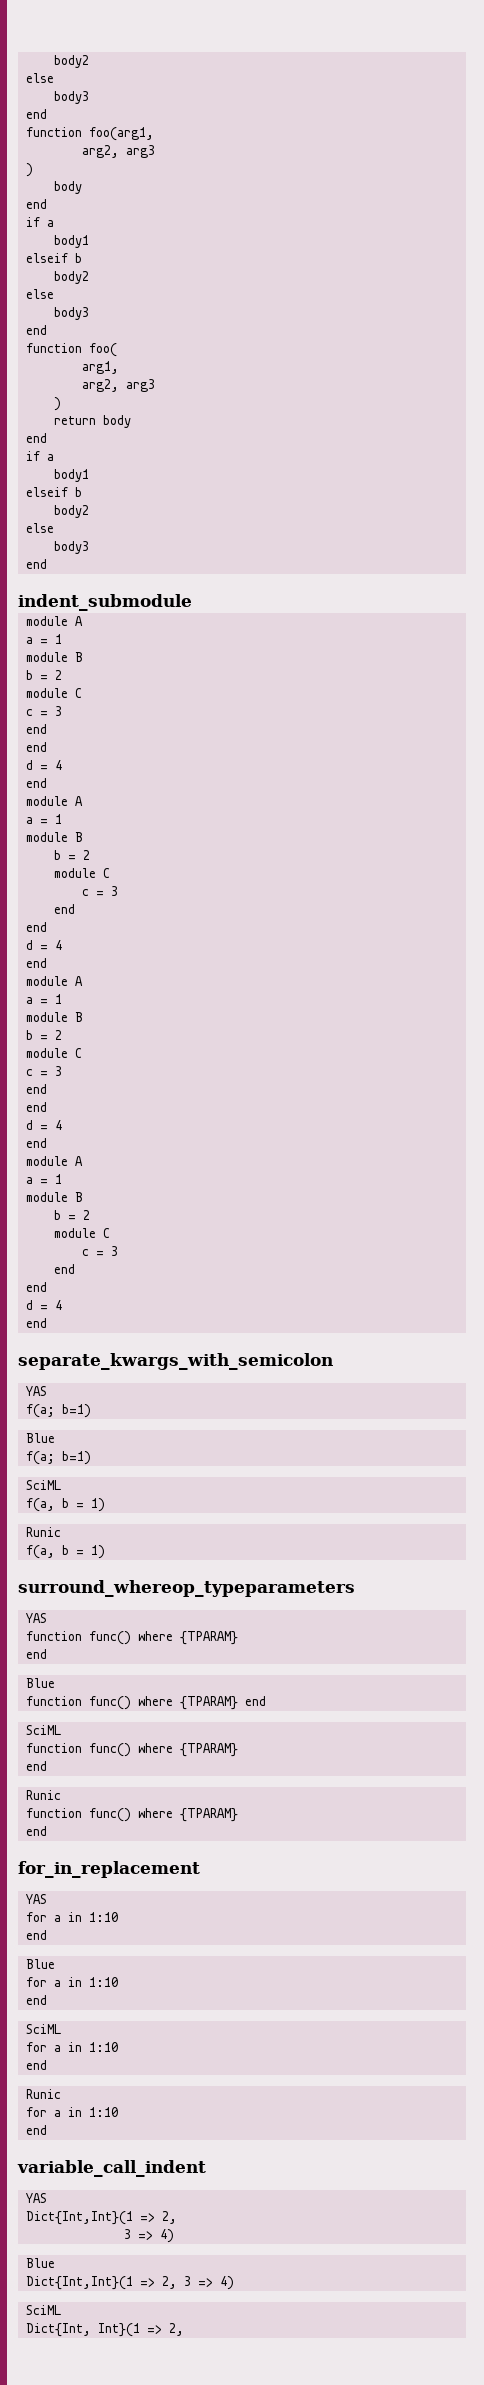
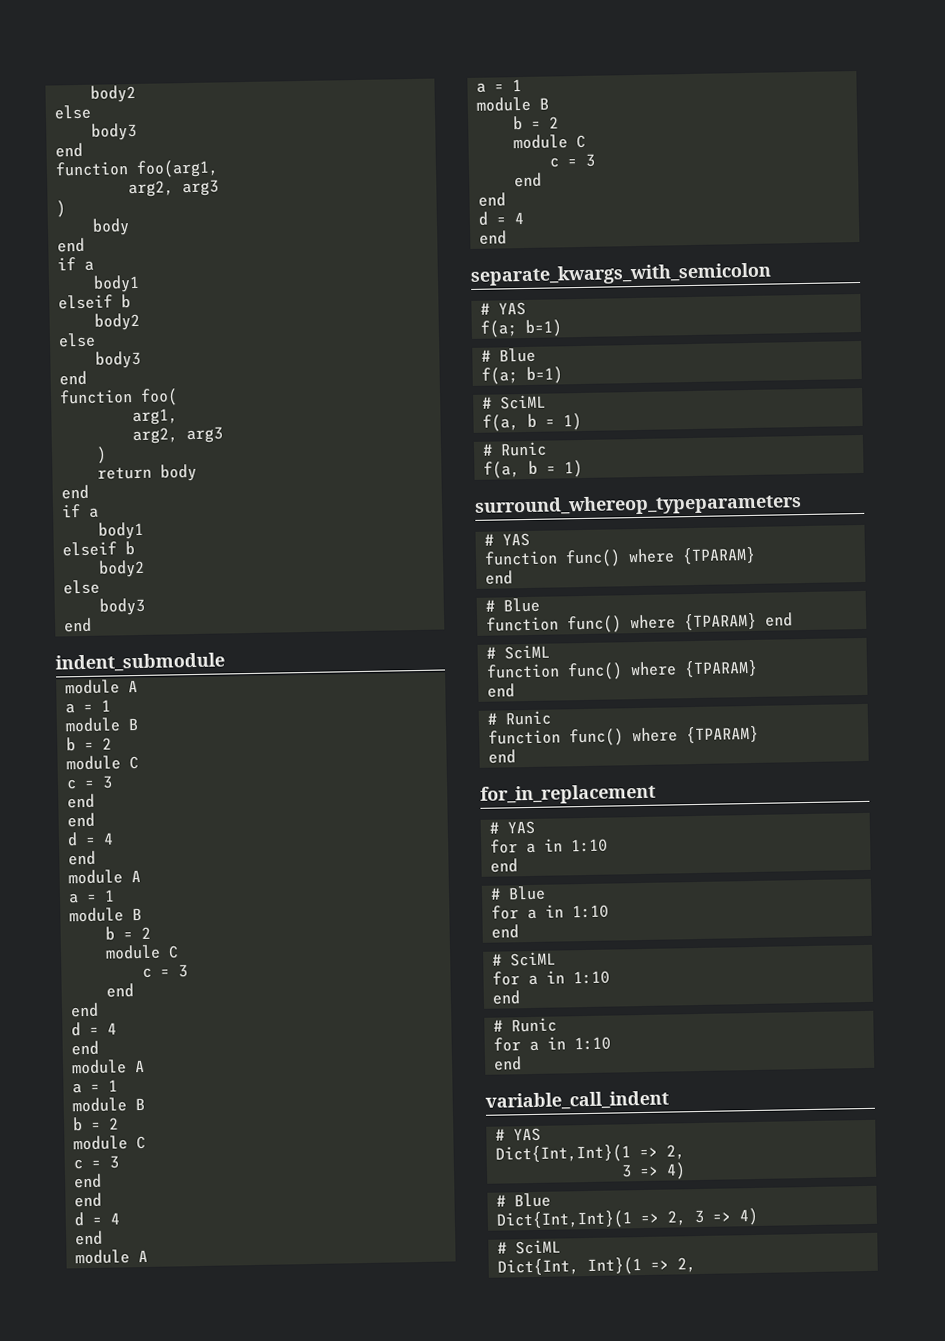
(333, 1361) none -> [480,302,491,315] #
(91, 1411) none -> [481,349,492,362] #
(91, 1458) none -> [482,396,493,409] #
(105, 1505) none -> [482,443,494,456] #
(355, 1588) none -> [484,533,495,546] #
(47, 1654) none -> [485,599,496,612] #
(266, 1701) none -> [486,646,497,659] #
(47, 1766) none -> [487,712,498,725] #
(200, 1869) none -> [489,821,500,834] #
(47, 1935) none -> [490,887,502,900] #
(47, 2000) none -> [492,953,503,966] #
(47, 2065) none -> [493,1019,504,1032] #
(206, 2168) none -> [495,1128,506,1141] #
(174, 2236) none -> [496,1194,507,1207] #
(234, 2283) none -> [497,1241,508,1254] #

